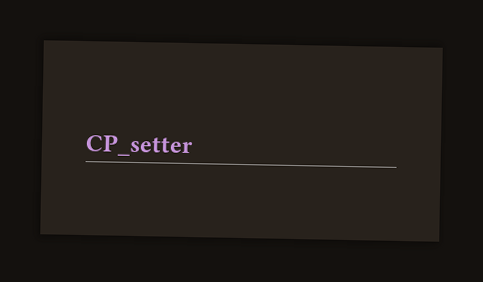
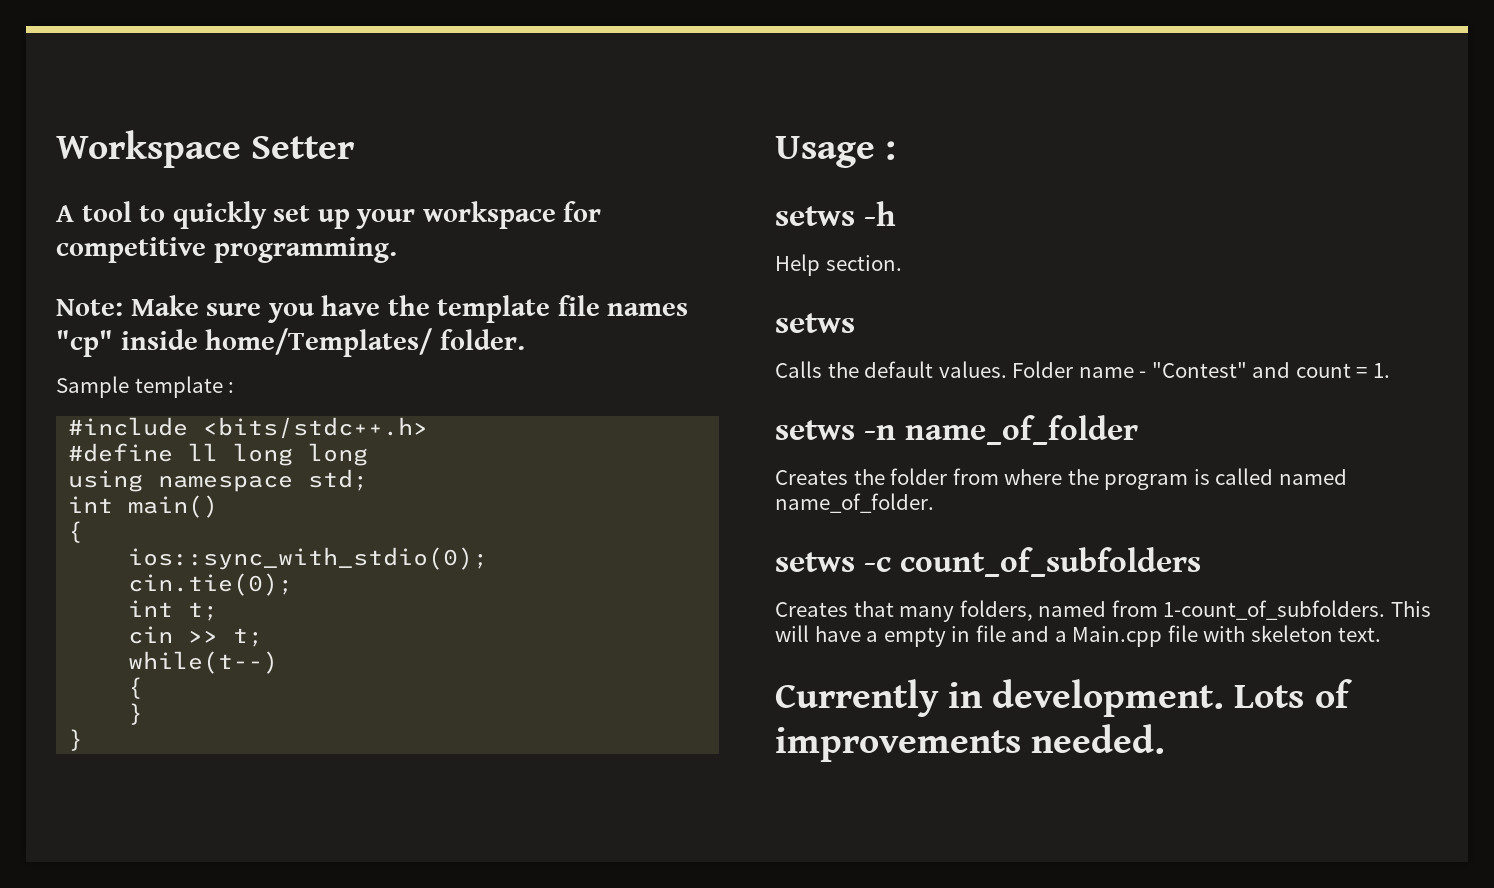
[85,134,194,158] CP_setter -> [56,130,355,168] [56,201,602,229] [56,237,397,263] [56,295,689,323] [56,328,525,357] [56,376,235,398] [68,417,429,439] [68,443,369,466] [68,469,369,492] [68,495,219,518] [68,521,84,543] [128,547,489,570] [128,573,294,596] [128,600,219,621] [128,626,264,647] [128,651,279,674] [128,677,144,699] [128,703,144,725] [68,729,84,751] [775,136,897,168] [775,201,896,226] [775,254,902,276] [775,313,855,333] [775,361,1390,378] [775,415,1138,445] [775,468,1347,490] [775,493,934,513] [775,547,1201,577] [775,600,1431,622] [775,625,1382,647] [775,679,1352,717] [775,724,1166,762] Workspace Setter // A tool to quickly set up your workspace for competitive programming. // Note: Make sure you have the template file names "cp" inside home/Templates/ folder. // Sample template : // #include <bits/stdc++.h> // #define ll long long // using namespace std; // int main() // { // ios::sync_with_stdio(0); // cin.tie(0); // int t; // cin >> t; // while(t--) // { // } // } // Usage : // setws -h // Help section. // setws // Calls the default values. Folder name - "Contest" and count = 1. // setws -n name_of_folder // Creates the folder from where the program is called named name_of_folder. // setws -c count_of_subfolders // Creates that many folders, named from 1-count_of_subfolders. This will have a empty in file and a Main.cpp file with skeleton text. // Currently in development. Lots of improvements needed.

